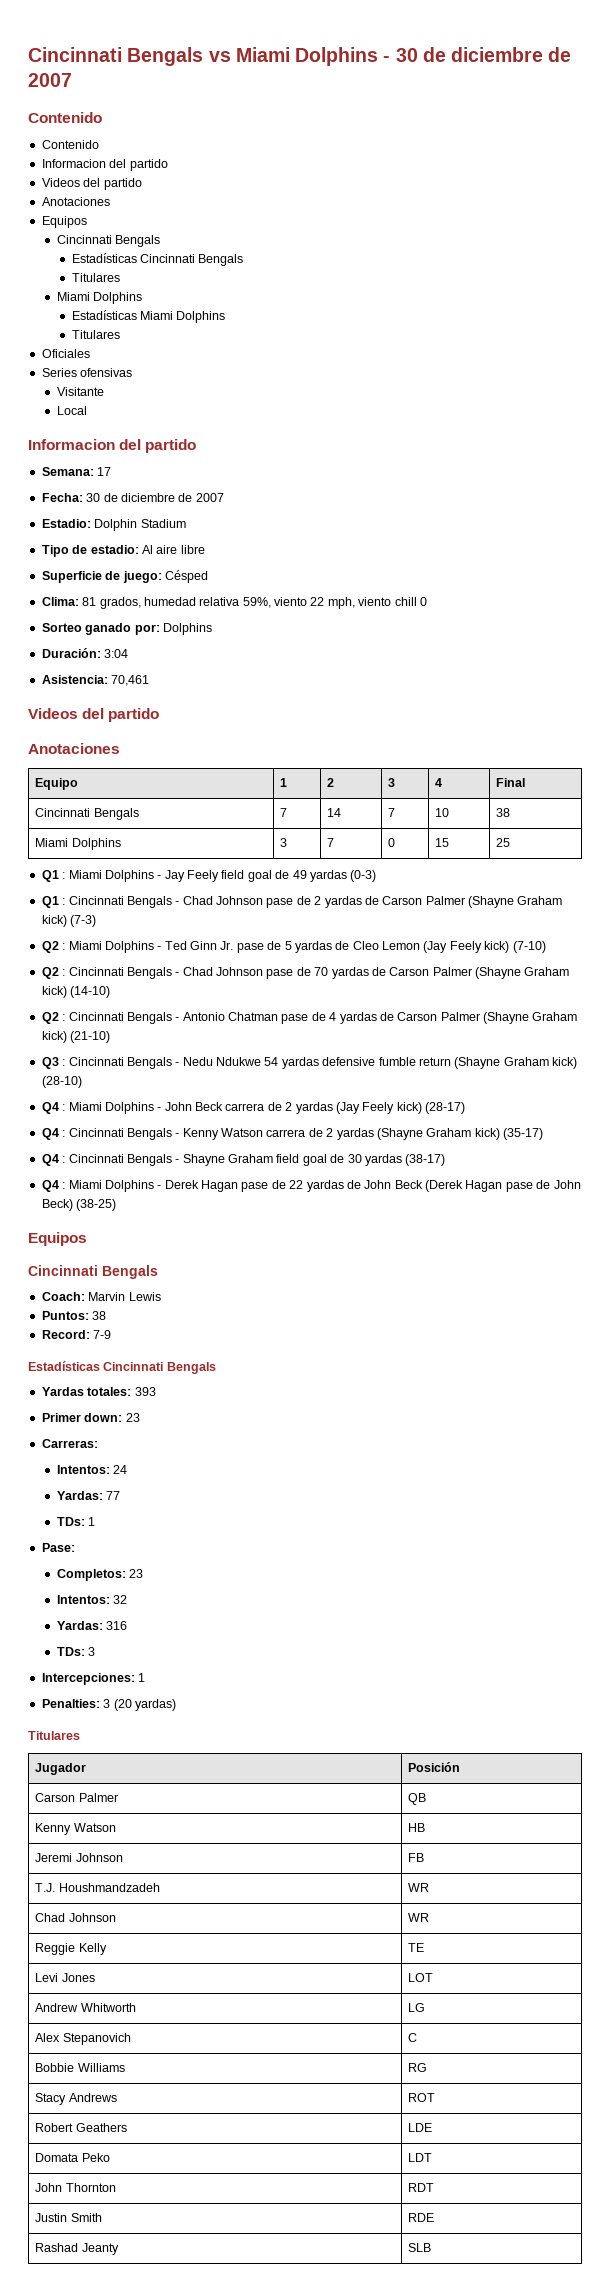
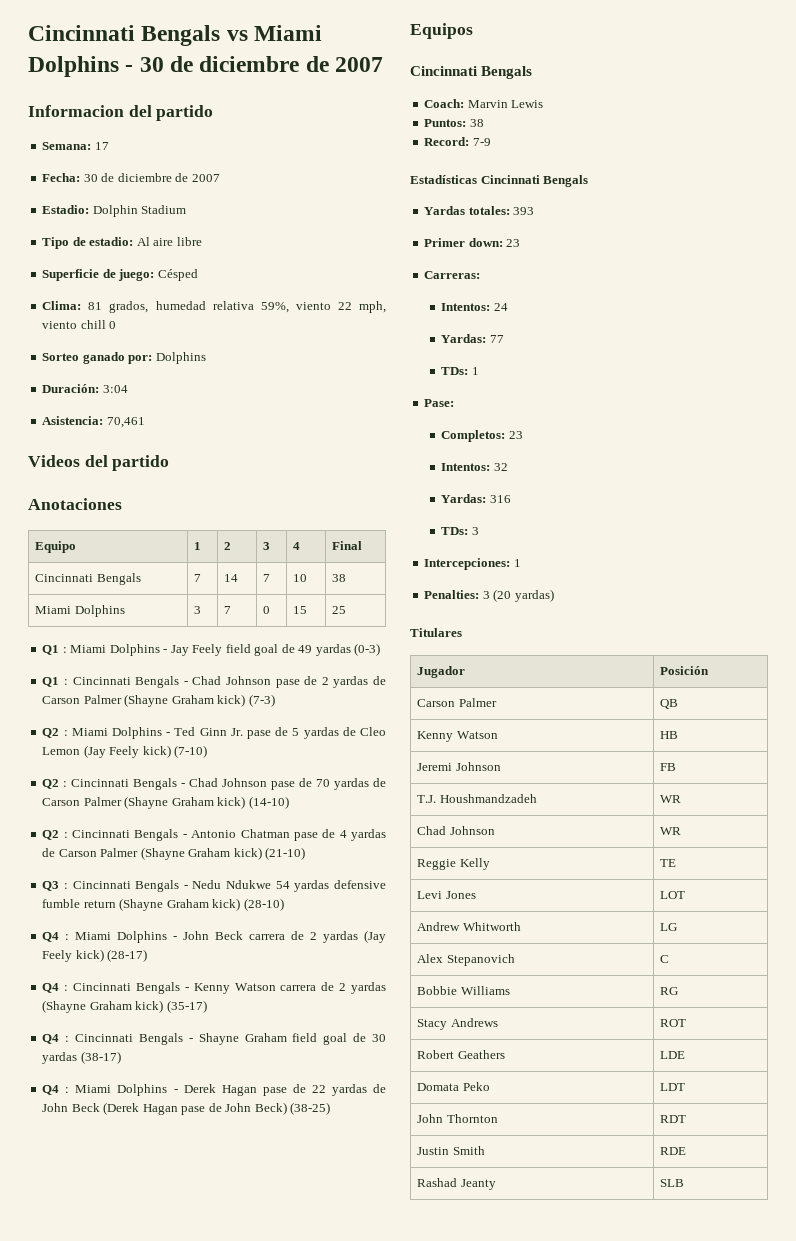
[28,112,102,123] [41,140,99,149] [41,159,168,171] [41,178,142,190] [41,197,110,206] [41,216,87,228] [56,235,161,247] [71,253,244,266] [71,273,120,282] [56,292,143,304] [71,310,226,323] [71,330,120,339] [41,349,90,358] [41,368,133,377] [56,387,104,396] [56,406,87,415] // Contenido // Contenido // Informacion del partido // Videos del partido // Anotaciones // Equipos // Cincinnati Bengals // Estadísticas Cincinnati Bengals // Titulares // Miami Dolphins // Estadísticas Miami Dolphins // Titulares // Oficiales // Series ofensivas // Visitante // Local -> (384, 64) none

